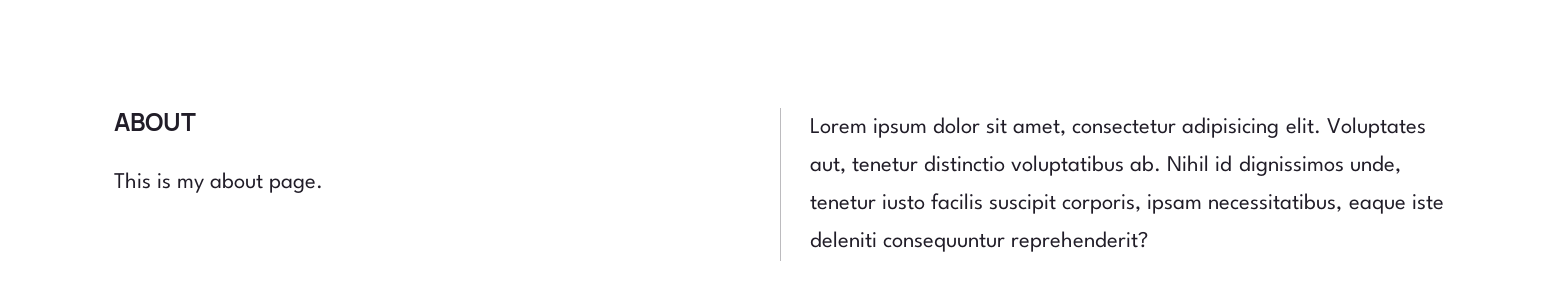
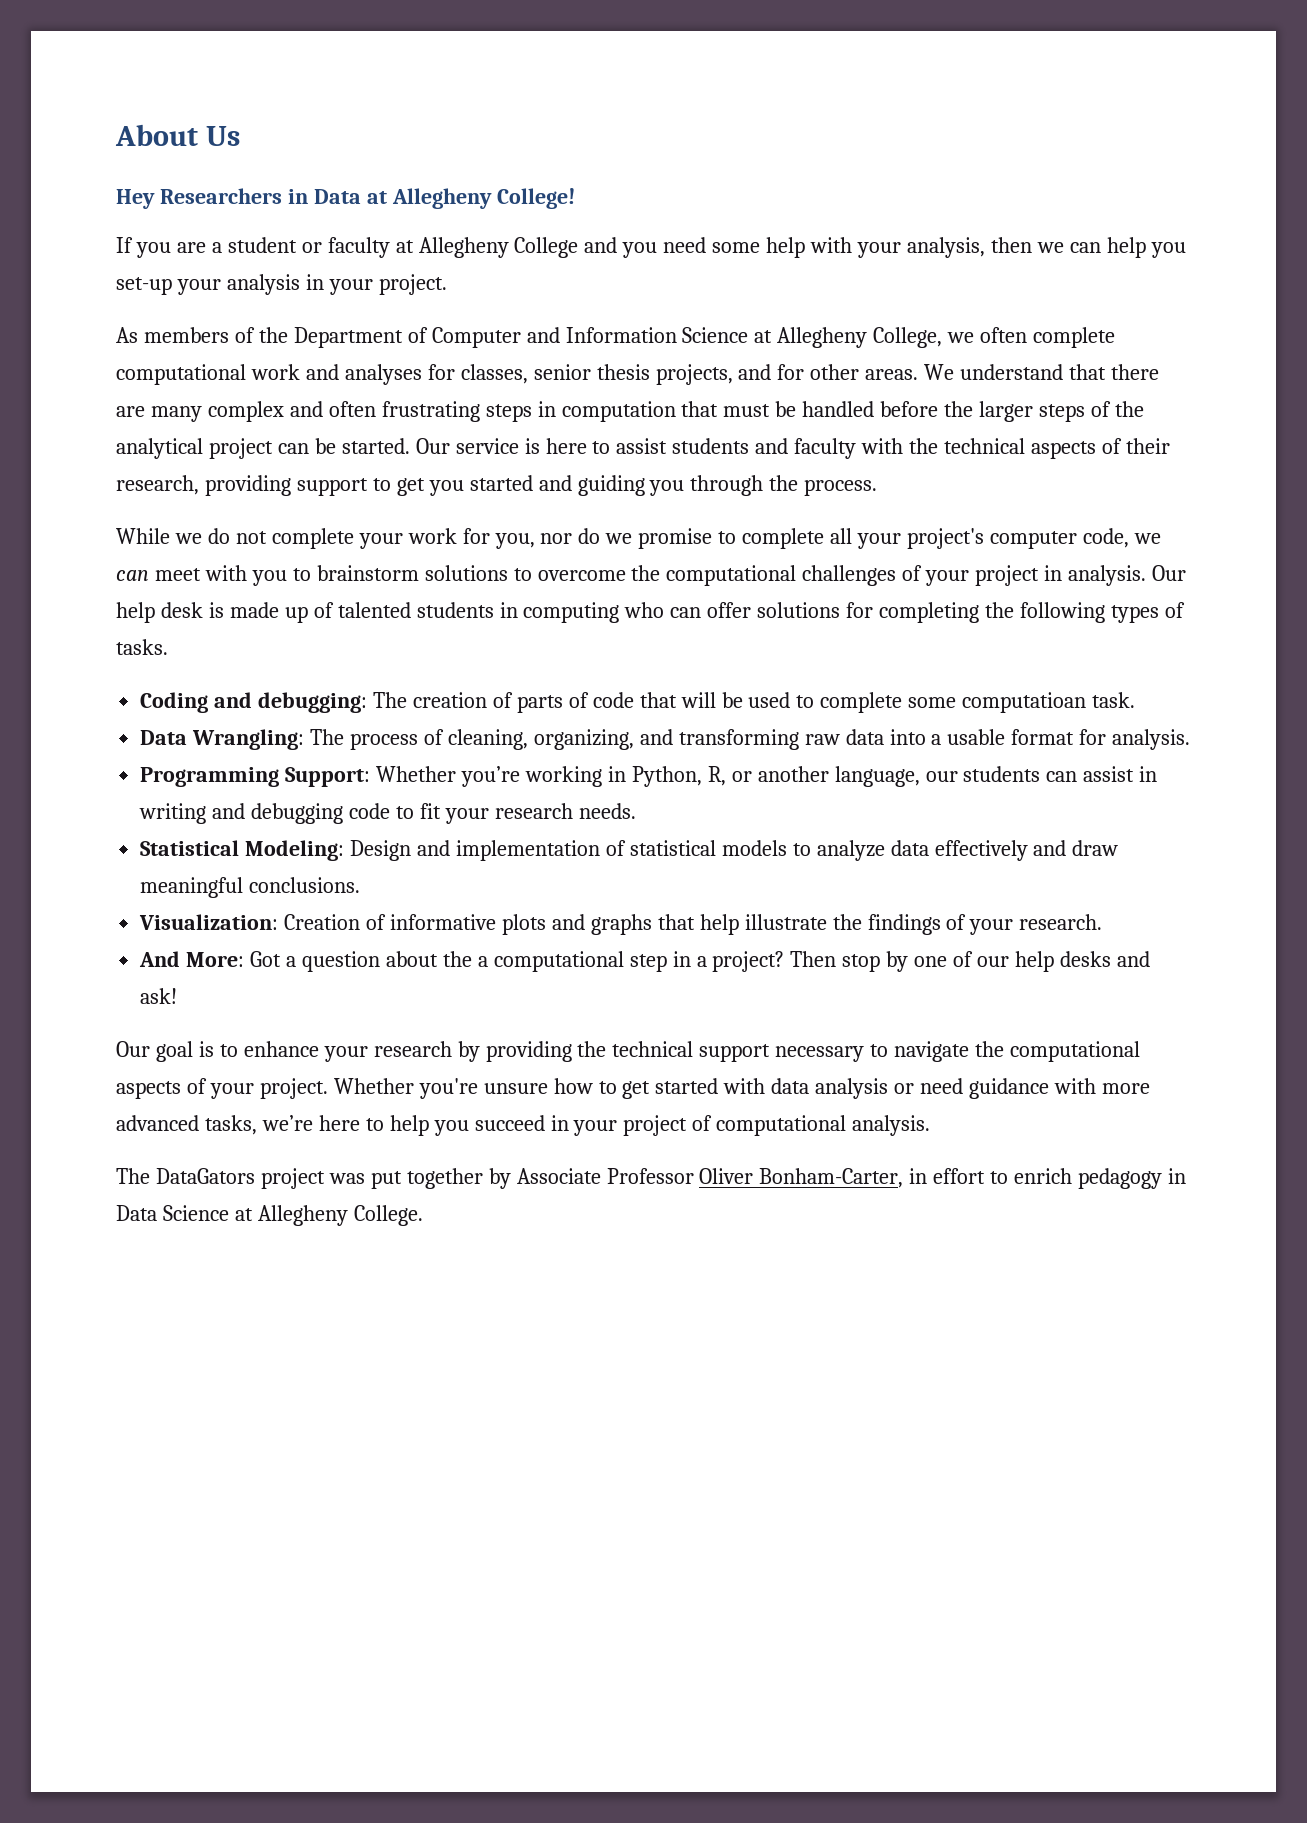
[114,113,196,131] [114,172,324,193] [810,117,1426,138] [810,155,1401,176] [810,193,1444,214] [810,231,1149,252] ABOUT // This is my about page. // Lorem ipsum dolor sit amet, consectetur adipisicing elit. Voluptates aut, tenetur distinctio voluptatibus ab. Nihil id dignissimos unde, tenetur iusto facilis suscipit corporis, ipsam necessitatibus, eaque iste deleniti consequuntur reprehenderit? -> [115,124,241,146] [116,188,575,209] [116,237,1186,258] [116,274,447,295] [116,327,1116,348] [116,364,1160,385] [116,401,1144,422] [116,438,1170,459] [116,475,878,496] [116,528,1161,549] [116,565,1186,586] [116,602,1185,623] [116,639,168,655] [140,692,1136,713] [140,729,1191,750] [140,766,1158,787] [139,803,636,824] [140,840,1119,861] [140,877,361,898] [139,914,1103,935] [139,951,1150,972] [140,988,178,1004] [116,1041,1141,1062] [116,1078,1150,1099] [116,1115,931,1136] [116,1168,1187,1189] [116,1205,423,1226] About Us // Hey Researchers in Data at Allegheny College! // If you are a student or faculty at Allegheny College and you need some help with your analysis, then we can help you set-up your analysis in your project. // As members of the Department of Computer and Information Science at Allegheny College, we often complete computational work and analyses for classes, senior thesis projects, and for other areas. We understand that there are many complex and often frustrating steps in computation that must be handled before the larger steps of the analytical project can be started. Our service is here to assist students and faculty with the technical aspects of their research, providing support to get you started and guiding you through the process. // While we do not complete your work for you, nor do we promise to complete all your project's computer code, we can meet with you to brainstorm solutions to overcome the computational challenges of your project in analysis. Our help desk is made up of talented students in computing who can offer solutions for completing the following types of tasks. // Coding and debugging: The creation of parts of code that will be used to complete some computatioan task. // Data Wrangling: The process of cleaning, organizing, and transforming raw data into a usable format for analysis. // Programming Support: Whether you’re working in Python, R, or another language, our students can assist in writing and debugging code to fit your research needs. // Statistical Modeling: Design and implementation of statistical models to analyze data effectively and draw meaningful conclusions. // Visualization: Creation of informative plots and graphs that help illustrate the findings of your research. // And More: Got a question about the a computational step in a project? Then stop by one of our help desks and ask! // Our goal is to enhance your research by providing the technical support necessary to navigate the computational aspects of your project. Whether you're unsure how to get started with data analysis or need guidance with more advanced tasks, we’re here to help you succeed in your project of computational analysis. // The DataGators project was put together by Associate Professor Oliver Bonham-Carter, in effort to enrich pedagogy in Data Science at Allegheny College.

